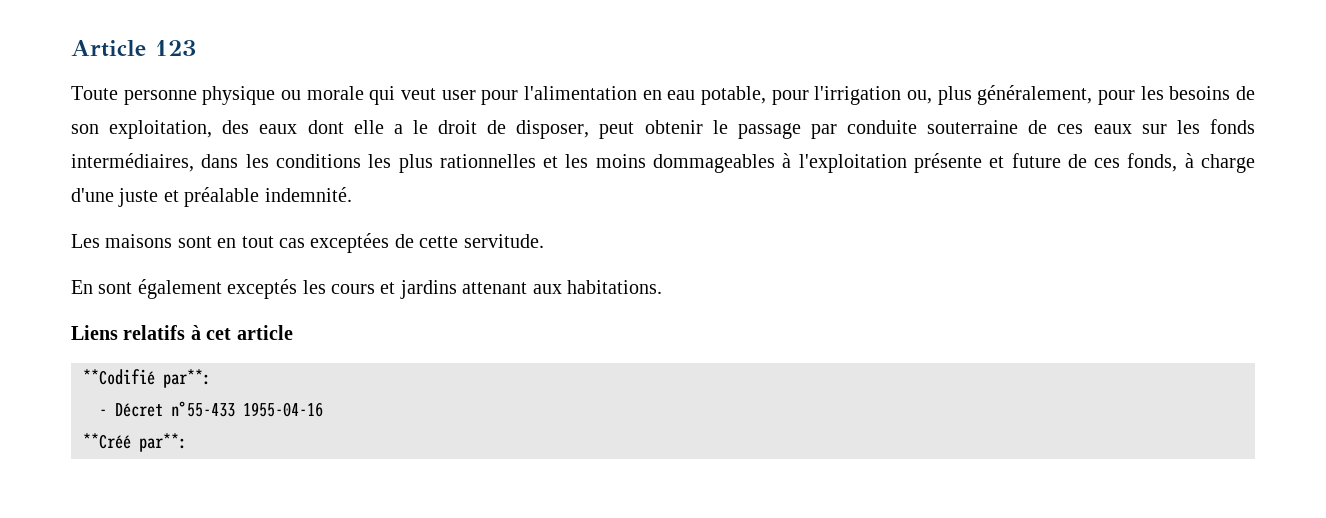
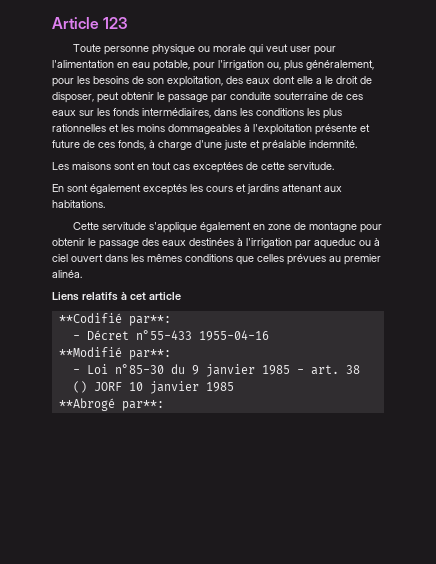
(662, 287) none -> [72,222,382,233] [52,238,380,249] [52,254,381,265] [52,270,82,278] // Cette servitude s'applique également en zone de montagne pour obtenir le passage des eaux destinées à l'irrigation par aqueduc ou à ciel ouvert dans les mêmes conditions que celles prévues au premier alinéa.
[83,433,187,452] **Créé par**: -> [58,347,171,360] [72,364,360,377] [72,381,234,394] [58,398,164,411] **Modifié par**: // - Loi n°85-30 du 9 janvier 1985 - art. 38 () JORF 10 janvier 1985 // **Abrogé par**:

